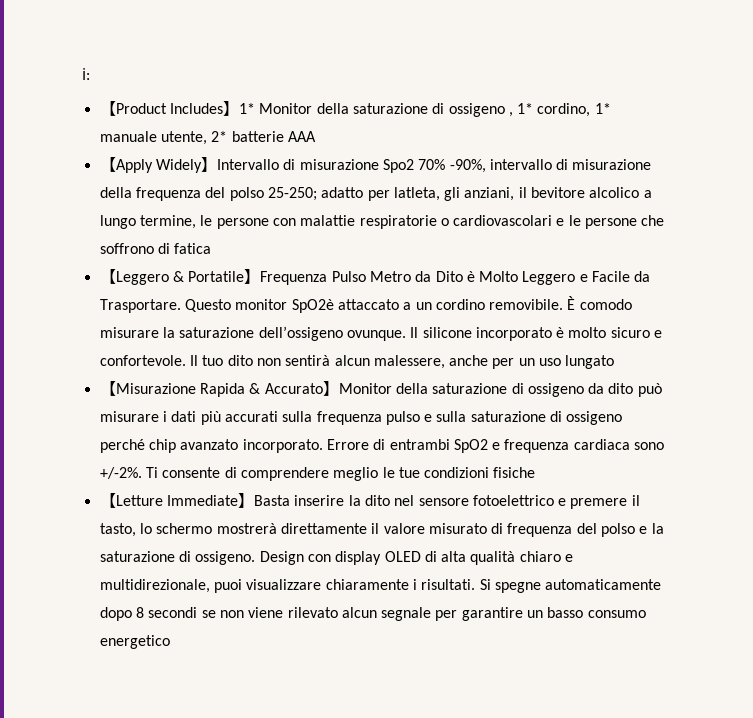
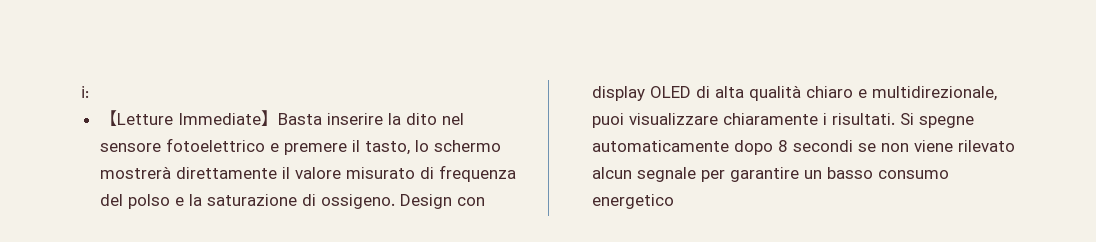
[99,101,611,117] [99,131,316,145] [99,157,652,173] [99,187,652,201] [99,215,665,229] [99,243,212,254] [99,269,651,285] [99,296,632,313] [99,326,663,341] [99,355,615,369] [99,381,662,397] [99,411,623,425] [99,439,665,453] [99,467,536,481] // 【Product Includes】1* Monitor della saturazione di ossigeno , 1* cordino, 1* manuale utente, 2* batterie AAA // 【Apply Widely】Intervallo di misurazione Spo2 70% -90%, intervallo di misurazione della frequenza del polso 25-250; adatto per latleta, gli anziani, il bevitore alcolico a lungo termine, le persone con malattie respiratorie o cardiovascolari e le persone che soffrono di fatica // 【Leggero & Portatile】Frequenza Pulso Metro da Dito è Molto Leggero e Facile da Trasportare. Questo monitor SpO2è attaccato a un cordino removibile. È comodo misurare la saturazione dell’ossigeno ovunque. Il silicone incorporato è molto sicuro e confortevole. Il tuo dito non sentirà alcun malessere, anche per un uso lungato // 【Misurazione Rapida & Accurato】Monitor della saturazione di ossigeno da dito può misurare i dati più accurati sulla frequenza pulso e sulla saturazione di ossigeno perché chip avanzato incorporato. Errore di entrambi SpO2 e frequenza cardiaca sono +/-2%. Ti consente di comprendere meglio le tue condizioni fisiche -> (89, 92) none

